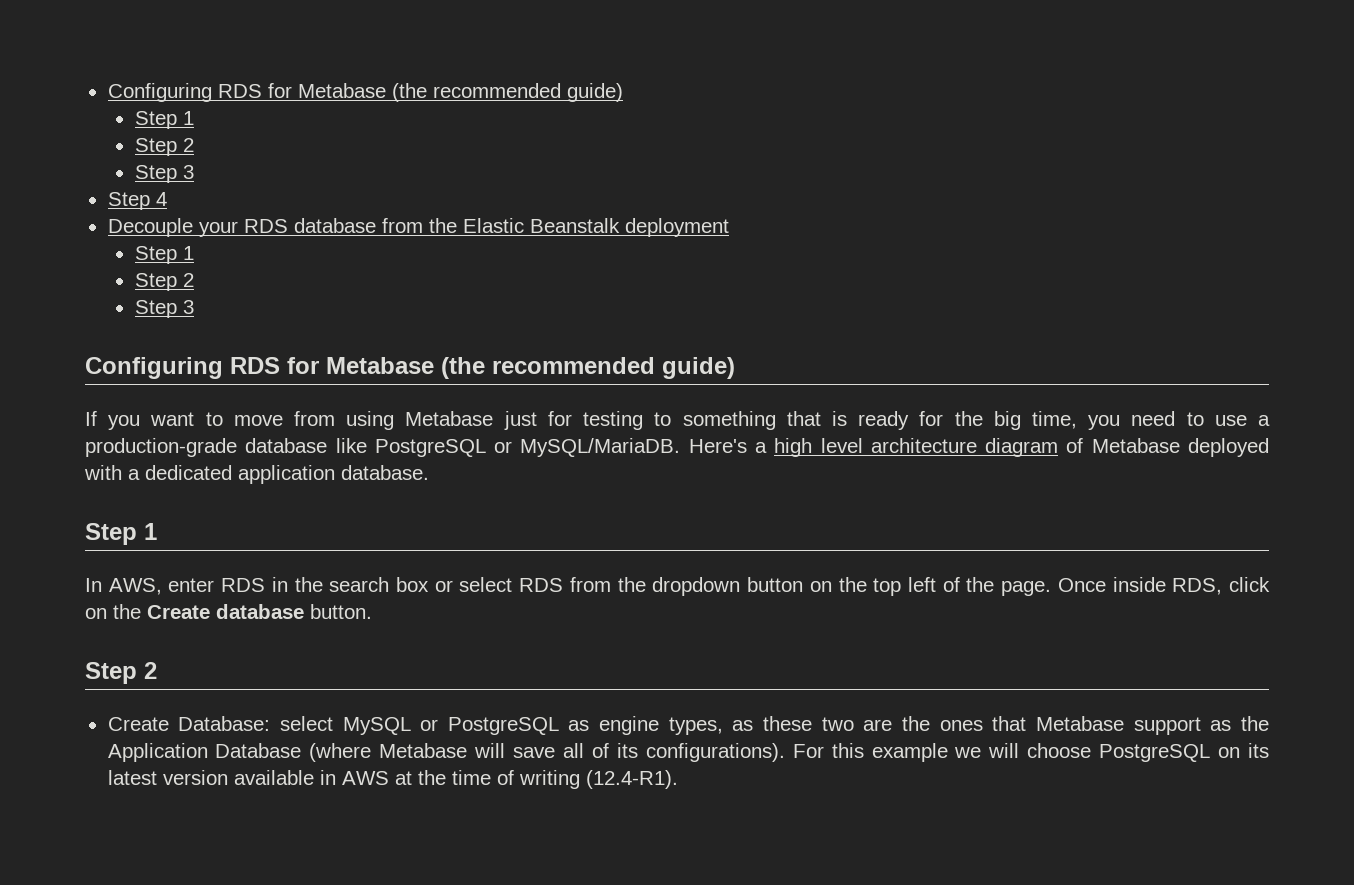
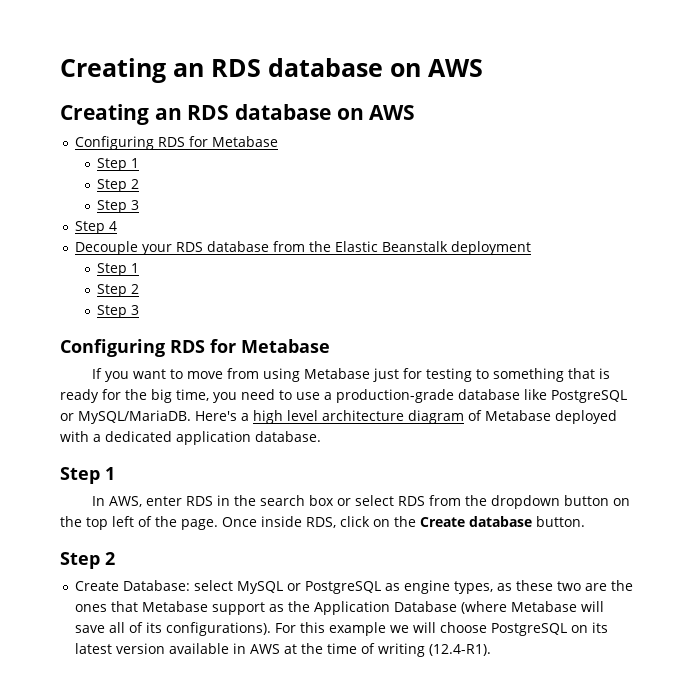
[107,83,623,102] Configuring RDS for Metabase (the recommended guide) -> [60,58,483,83] [60,104,416,125] [74,136,278,150] Creating an RDS database on AWS // Creating an RDS database on AWS // Configuring RDS for Metabase
[441,357,735,379] (the recommended guide) -> (330, 346) none

